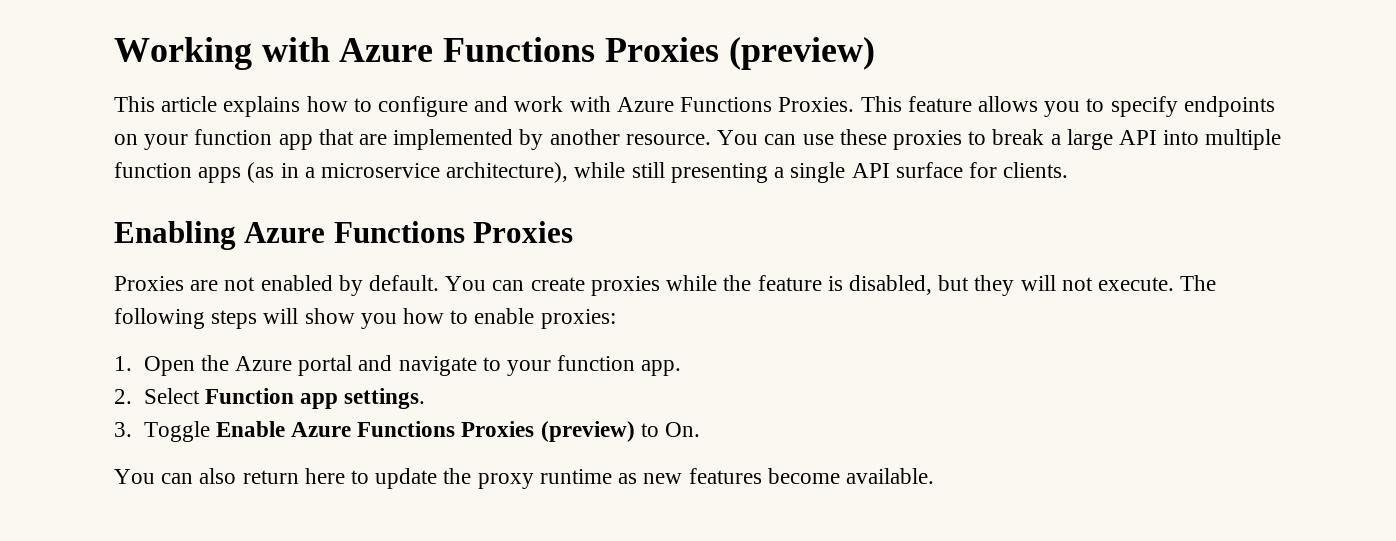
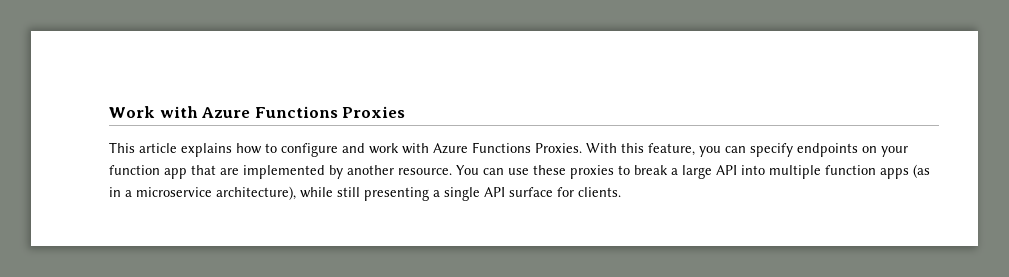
[114,37,252,70] Working -> [109,106,155,118] Work
[728,37,875,70] (preview) -> (406, 112) none
[860,96,1105,117] This feature allows you to -> [586,143,746,157] With this feature, you can
[114,221,574,250] [114,275,1217,296] [114,308,616,329] [114,355,682,376] [114,388,426,409] [114,421,700,442] [114,468,934,489] // Enabling Azure Functions Proxies // Proxies are not enabled by default. You can create proxies while the feature is disabled, but they will not execute. The following steps will show you how to enable proxies: // 1. Open the Azure portal and navigate to your function app. // 2. Select Function app settings. // 3. Toggle Enable Azure Functions Proxies (preview) to On. // You can also return here to update the proxy runtime as new features become available. -> (621, 192) none

